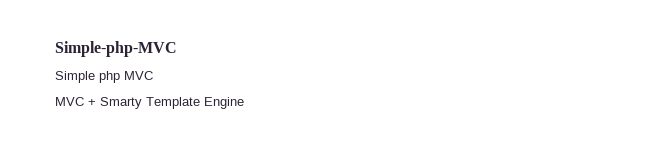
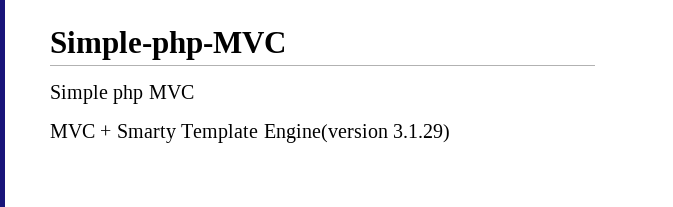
[204,97,244,109] Engine -> [263,124,450,143] Engine(version 3.1.29)

